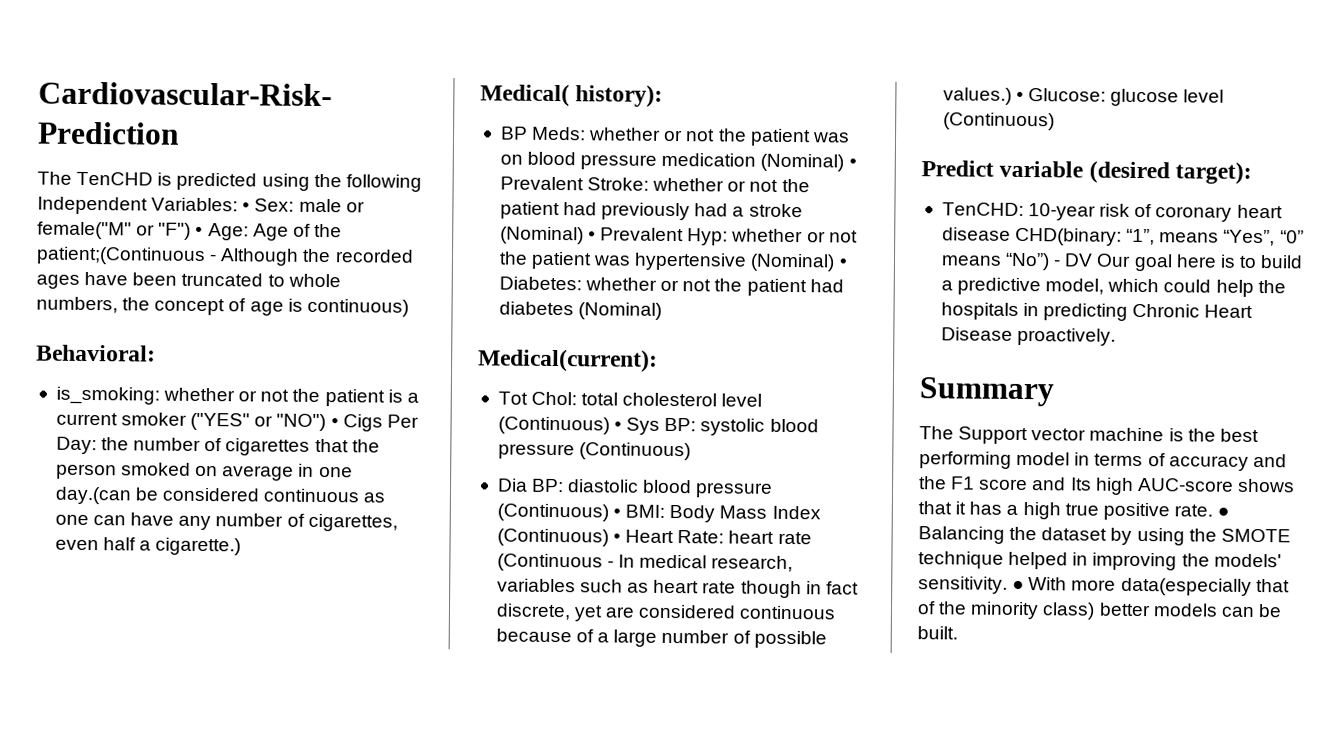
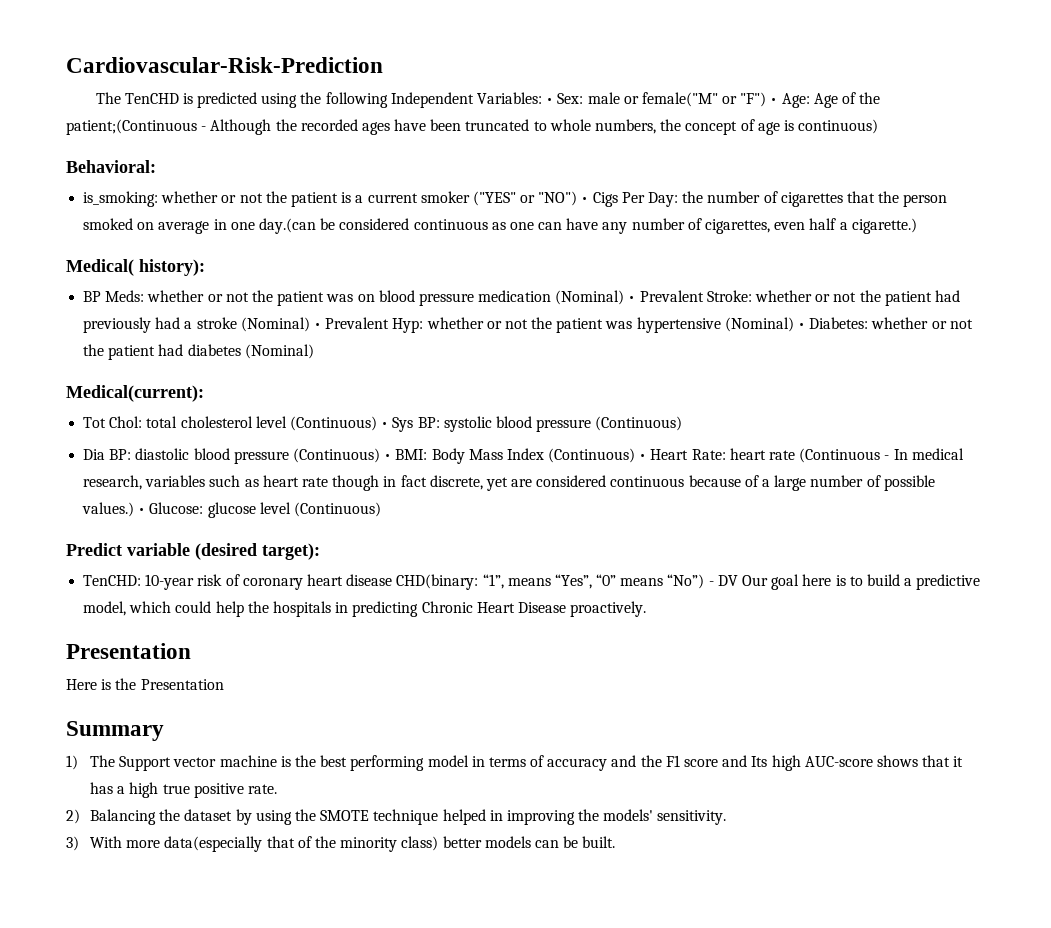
(1117, 336) none -> [66,643,191,659] [66,678,224,690] // Presentation // Here is the Presentation
(1054, 392) none -> [66,755,78,770] 1)
[1217,507,1230,517] ● -> [66,809,80,824] // 2)
[1012,580,1025,591] ● -> [66,836,79,851] // 3)

